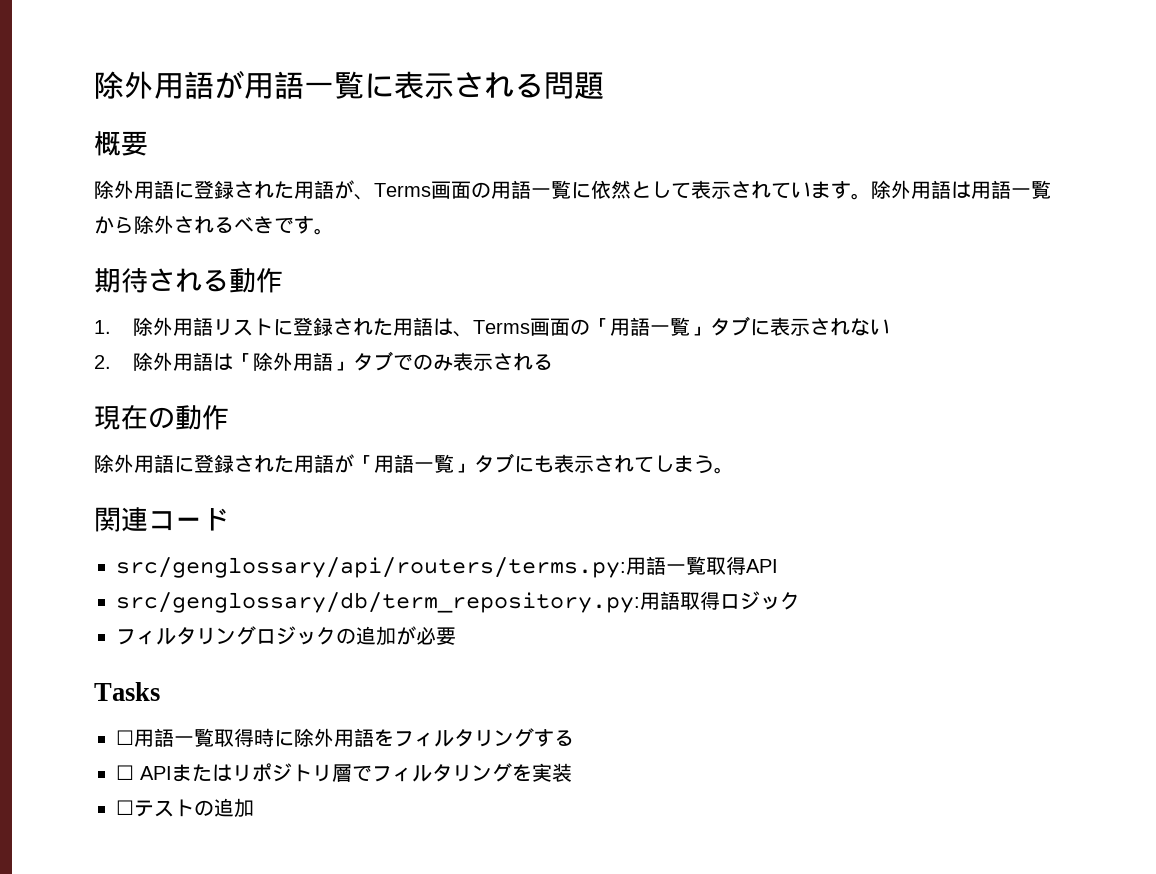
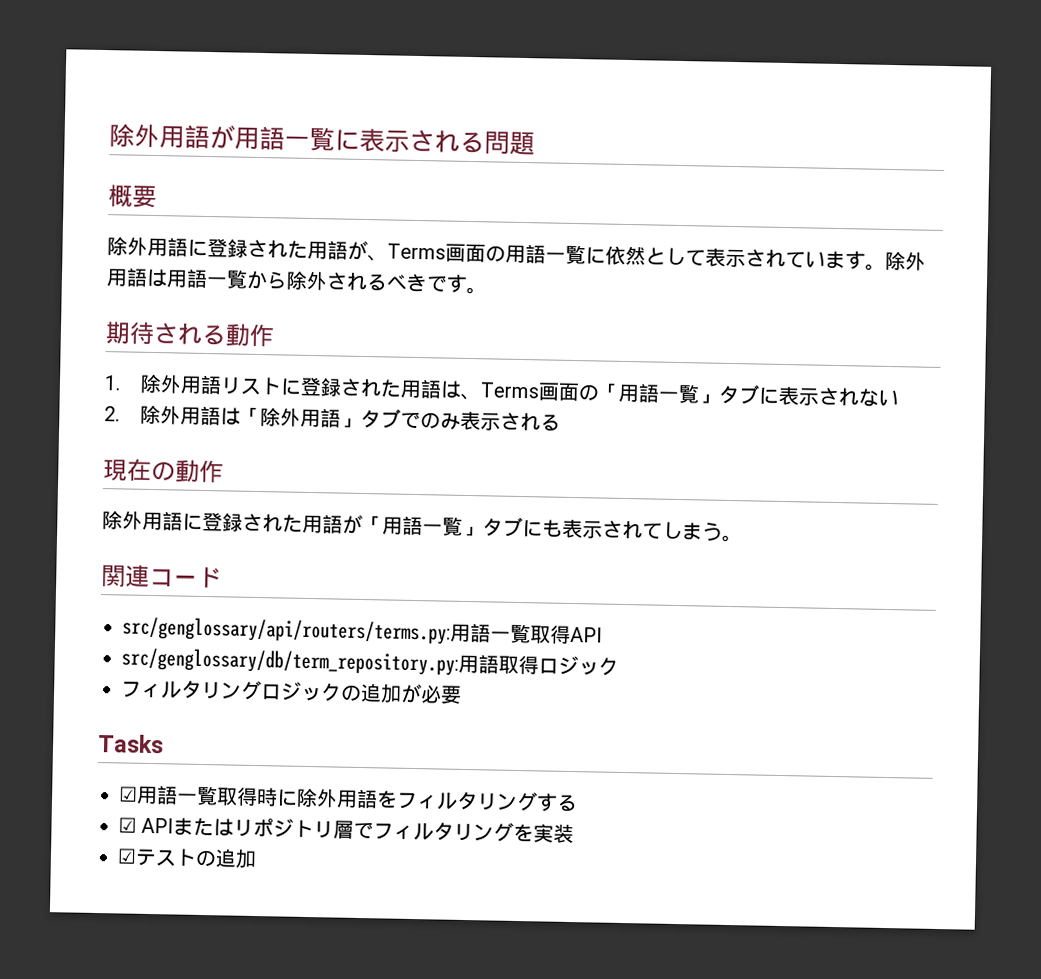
[116,730,134,745] ☐ -> [118,786,138,802] ☑
[116,765,134,780] ☐ -> [118,817,137,833] ☑
[116,800,134,815] ☐ -> [117,848,137,864] ☑

